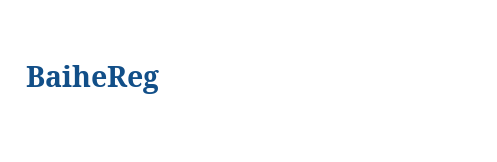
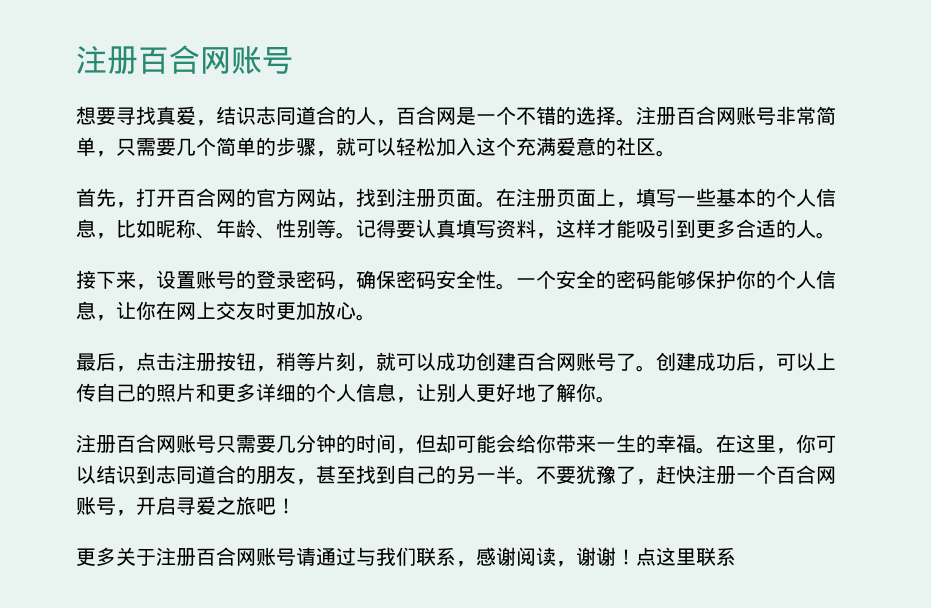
[26,65,159,94] BaiheReg -> [76,45,293,74] [76,106,836,126] [76,137,676,157] [76,188,836,208] [76,219,836,239] [76,270,836,290] [76,301,376,321] [76,352,836,372] [76,383,616,403] [76,434,836,454] [76,465,836,485] [76,496,296,516] [76,547,736,567] 注册百合网账号 // 想要寻找真爱，结识志同道合的人，百合网是一个不错的选择。注册百合网账号非常简单，只需要几个简单的步骤，就可以轻松加入这个充满爱意的社区。 // 首先，打开百合网的官方网站，找到注册页面。在注册页面上，填写一些基本的个人信息，比如昵称、年龄、性别等。记得要认真填写资料，这样才能吸引到更多合适的人。 // 接下来，设置账号的登录密码，确保密码安全性。一个安全的密码能够保护你的个人信息，让你在网上交友时更加放心。 // 最后，点击注册按钮，稍等片刻，就可以成功创建百合网账号了。创建成功后，可以上传自己的照片和更多详细的个人信息，让别人更好地了解你。 // 注册百合网账号只需要几分钟的时间，但却可能会给你带来一生的幸福。在这里，你可以结识到志同道合的朋友，甚至找到自己的另一半。不要犹豫了，赶快注册一个百合网账号，开启寻爱之旅吧！ // 更多关于注册百合网账号请通过与我们联系，感谢阅读，谢谢！点这里联系

